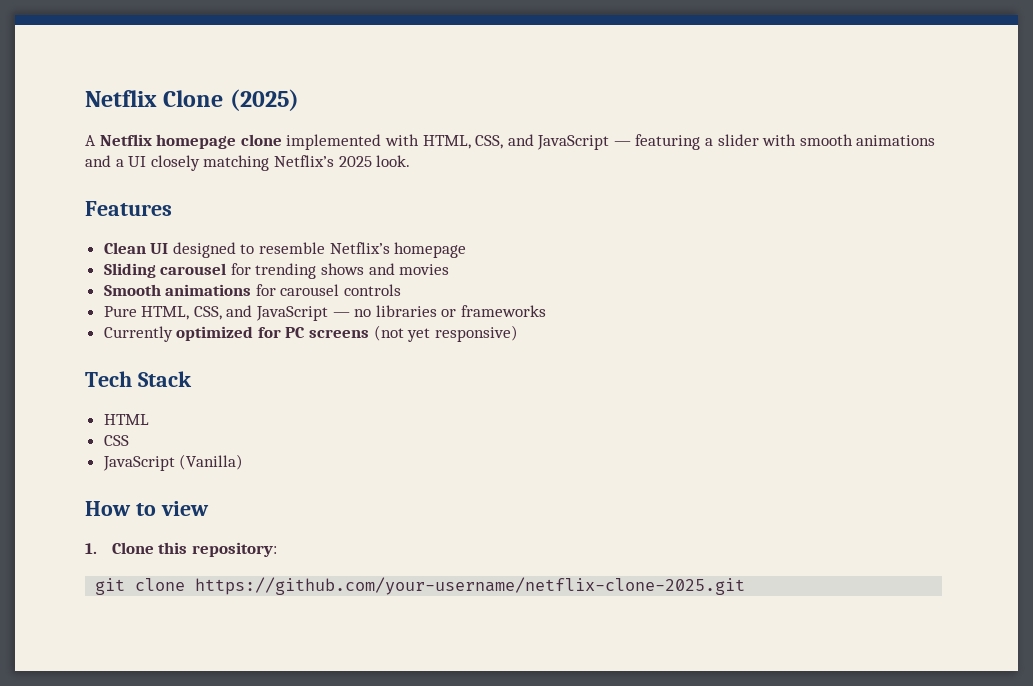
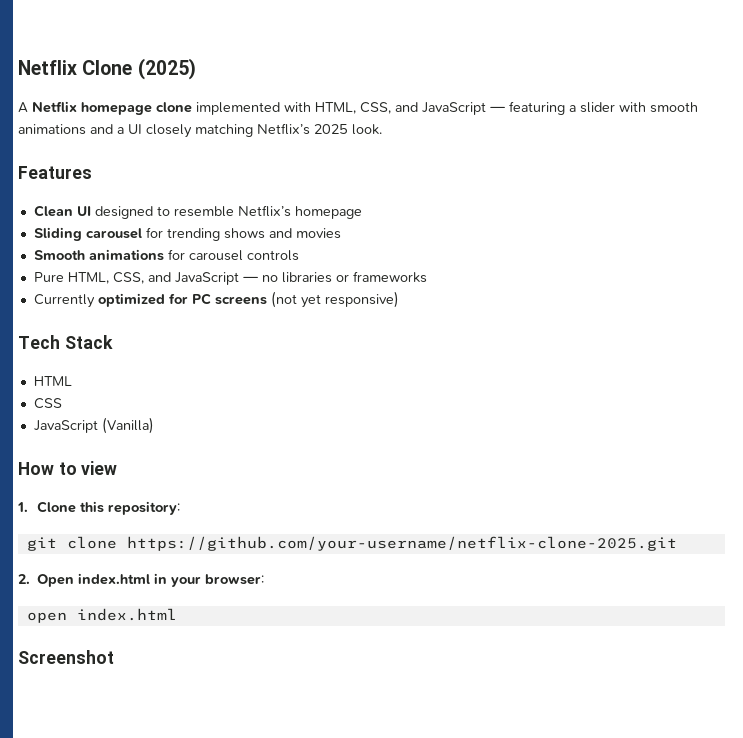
(746, 586) none -> [18,573,265,587] [26,608,177,623] [18,650,114,664] // 2. Open index.html in your browser: // open index.html // Screenshot

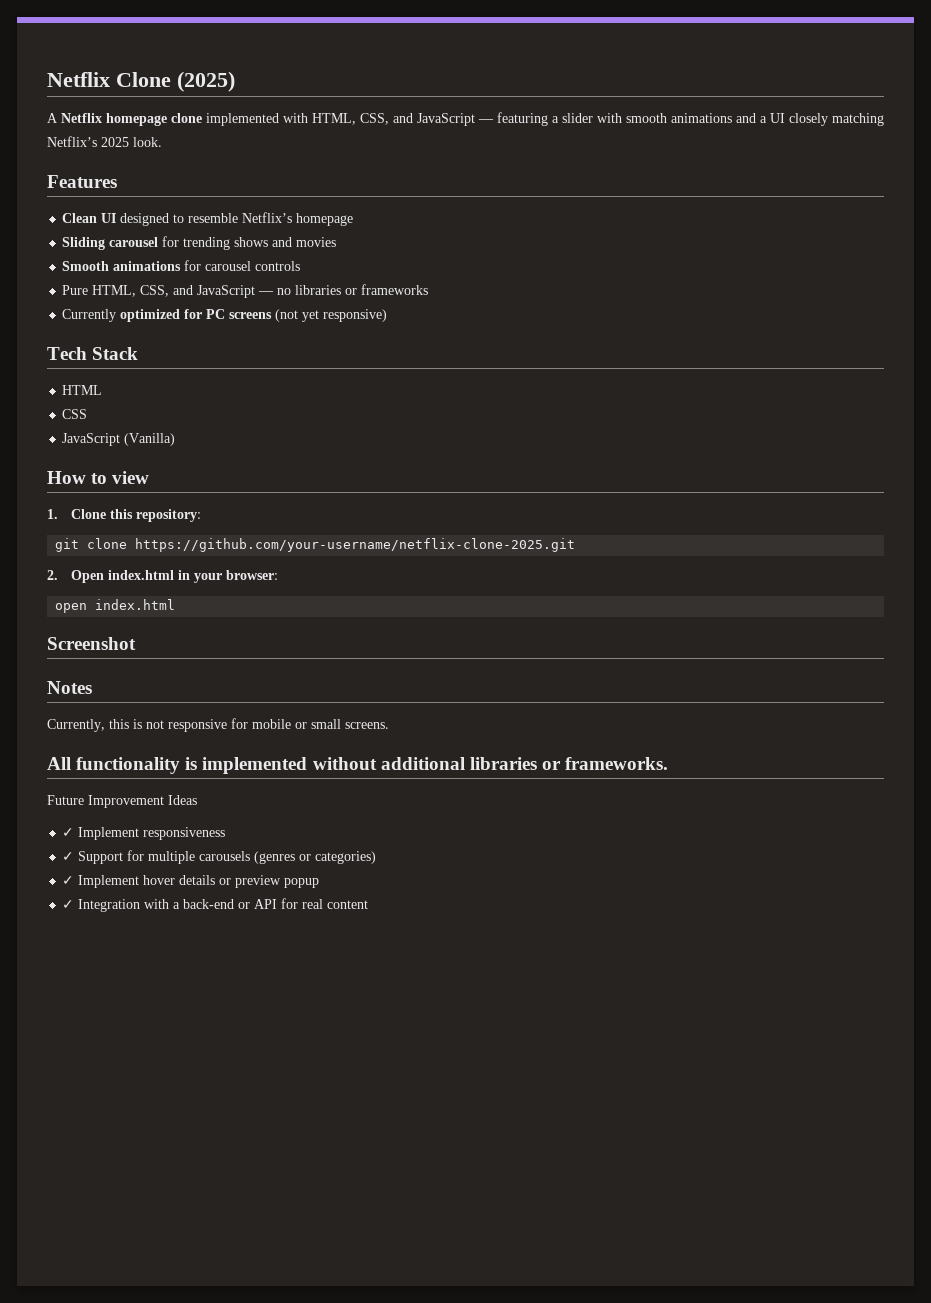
(114, 657) none -> [47,681,92,694] [47,718,389,732] [47,757,669,774] [47,795,197,808] [62,827,226,840] [62,850,377,864] [62,875,320,888] [62,898,369,912] // Notes // Currently, this is not responsive for mobile or small screens. // All functionality is implemented without additional libraries or frameworks. // Future Improvement Ideas // ✓ Implement responsiveness // ✓ Support for multiple carousels (genres or categories) // ✓ Implement hover details or preview popup // ✓ Integration with a back-end or API for real content

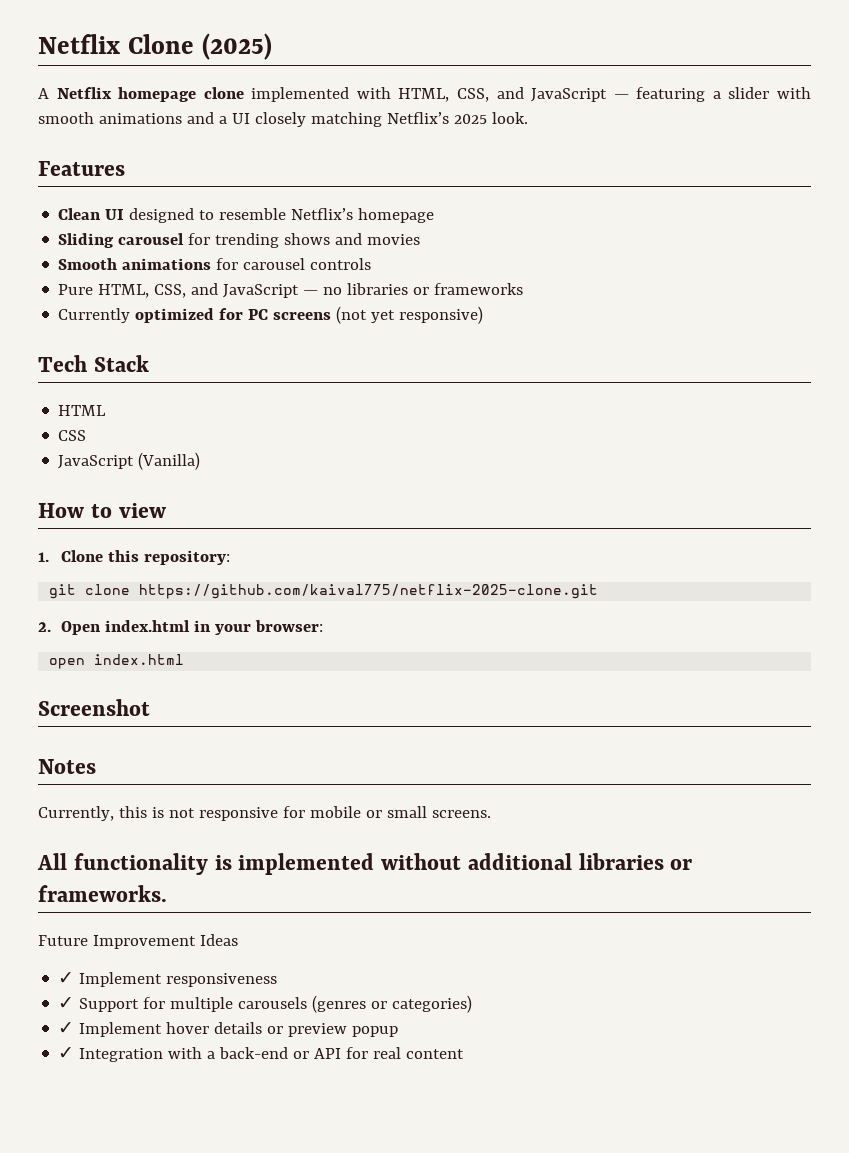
[135,538,576,552] https://github.com/your-username/netflix-clone-2025.git -> [139,584,599,599] https://github.com/kaival775/netflix-2025-clone.git

